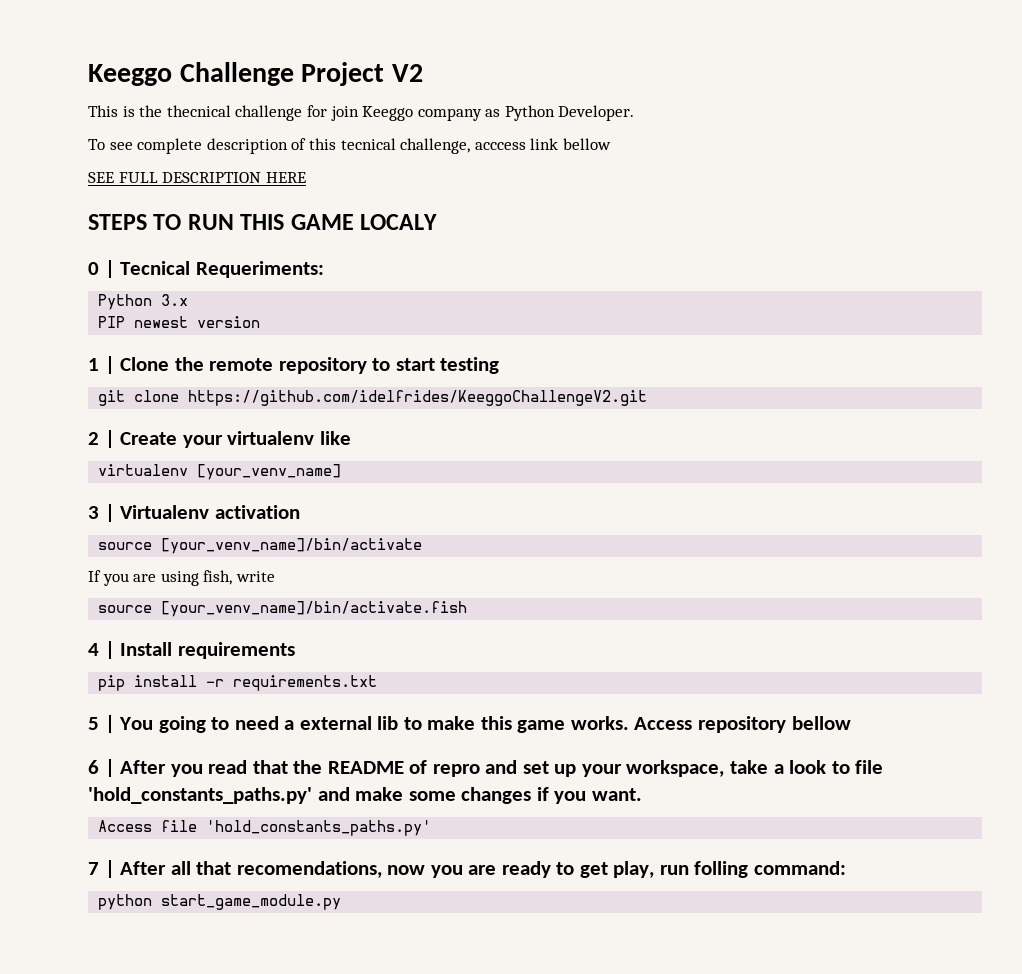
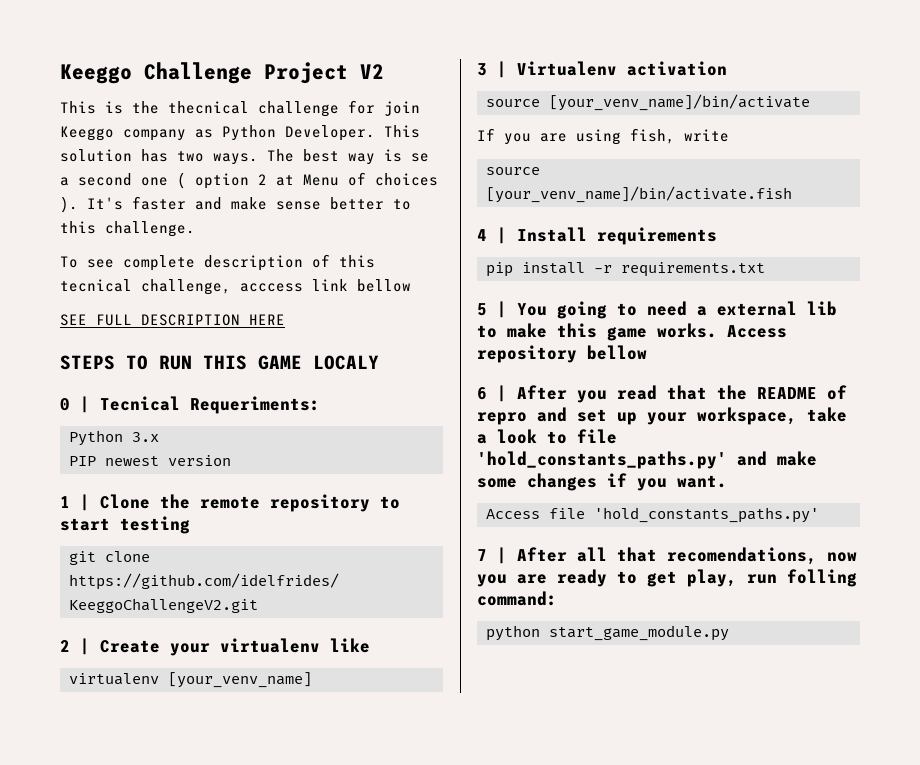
(635, 113) none -> [384,125,420,138] [60,149,429,165] [60,172,438,189] [60,196,411,213] [60,221,195,237] This solution has two ways. The best way is se a second one ( option 2 at Menu of choices ). It's faster and make sense better to this challenge.

